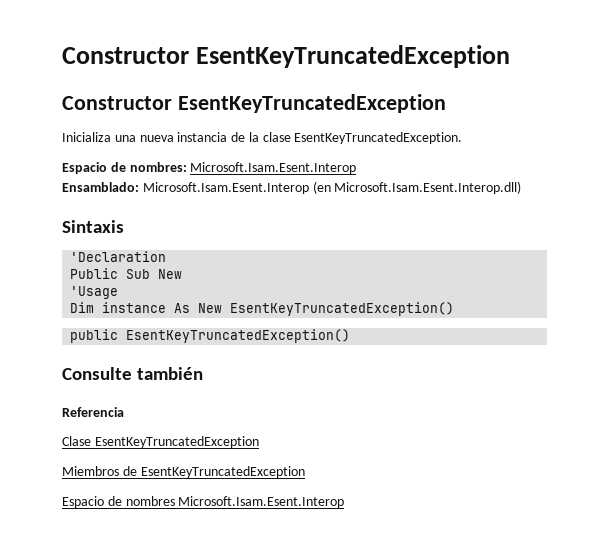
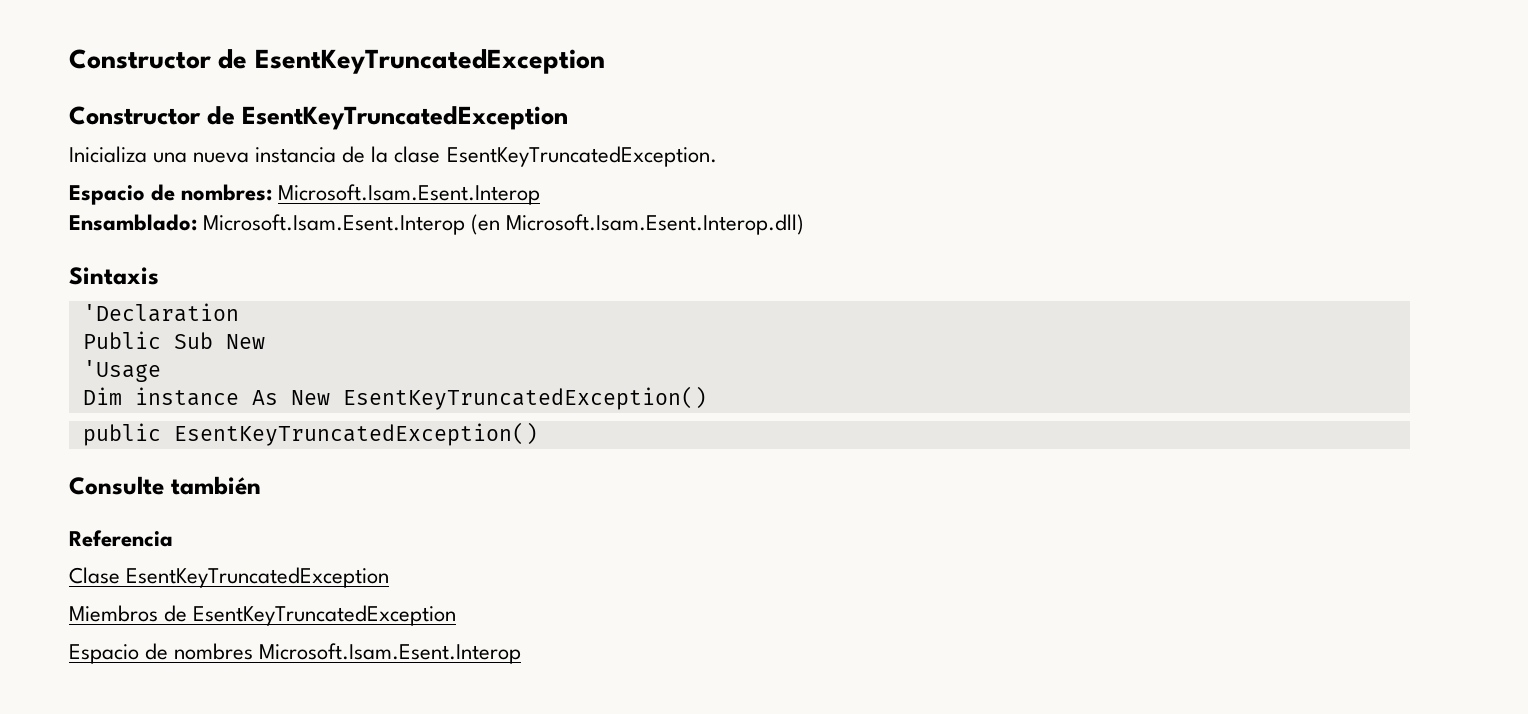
[62,47,189,64] Constructor -> [69,49,248,69] Constructor de
(172, 103) none -> [207,106,236,125] de

